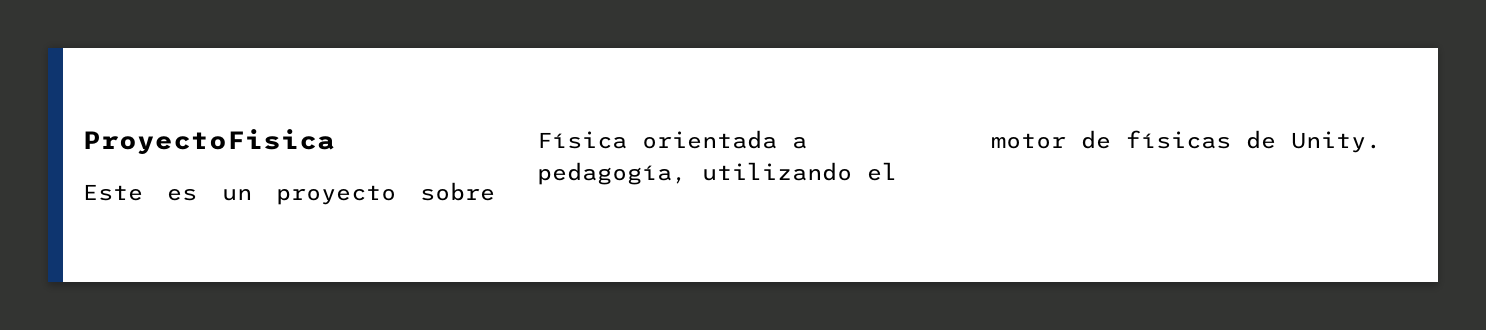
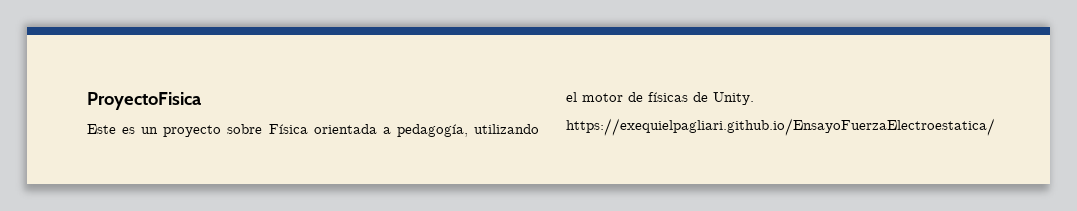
(1381, 142) none -> [566,118,995,136] // https://exequielpagliari.github.io/EnsayoFuerzaElectroestatica/

